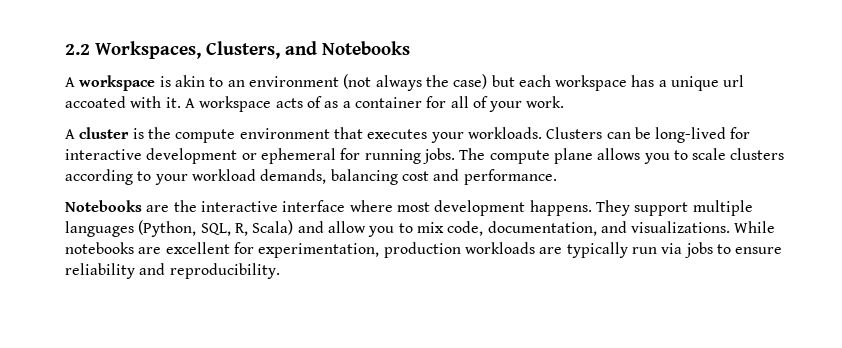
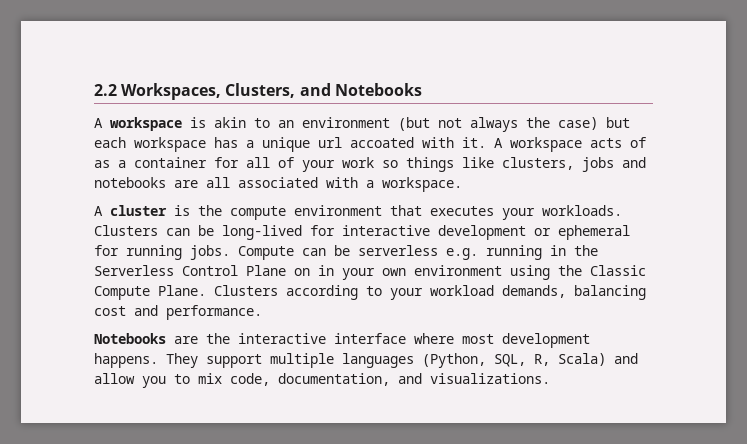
[343,74,372,89] (not -> [398,117,462,131] (but not
[526,96,565,108] work. -> [342,157,646,172] [94,177,462,192] work so things like clusters, jobs and notebooks are all associated with a workspace.
[459,148,785,164] The compute plane allows you to scale clusters -> [238,245,598,260] [94,265,646,280] [94,285,278,300] Compute can be serverless e.g. running in the Serverless Control Plane on in your own environment using the Classic Compute Plane. Clusters
[734,221,776,233] [65,242,783,258] [65,263,280,279] While notebooks are excellent for experimentation, production workloads are typically run via jobs to ensure reliability and reproducibility. -> (550, 378) none

